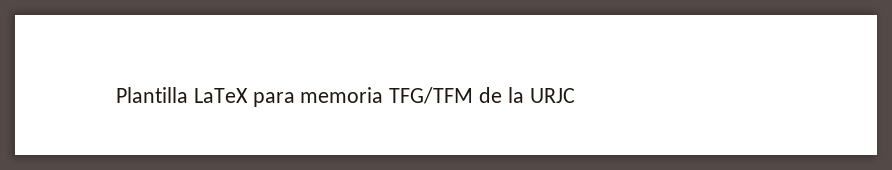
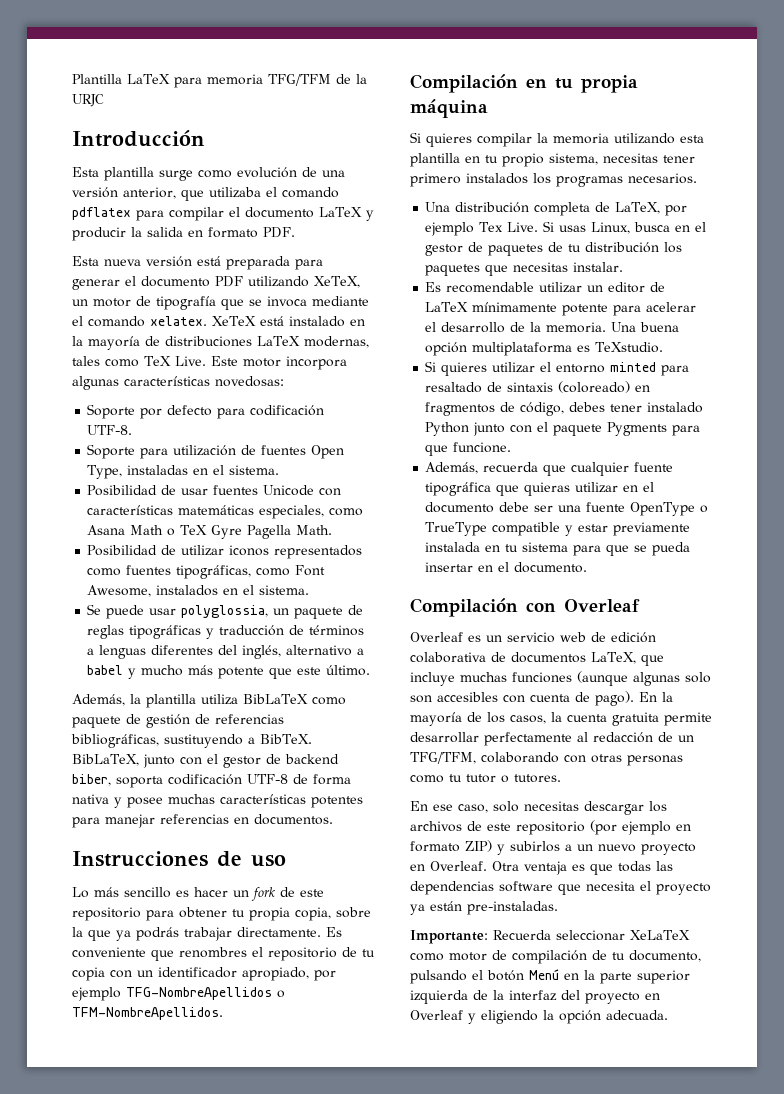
(575, 95) none -> [72,130,205,147] [72,167,345,181] [72,187,339,201] [72,207,374,221] [72,227,295,241] [72,256,323,270] [72,276,360,290] [72,296,369,310] [72,316,365,327] [72,336,369,350] [72,356,347,370] [72,376,284,390] [87,404,325,419] [87,425,133,435] [87,444,345,459] [87,465,280,479] [87,485,342,496] [87,505,364,519] [87,525,333,539] [87,545,363,559] [87,565,326,579] [87,585,310,597] [87,604,364,619] [87,625,365,639] [87,645,365,659] [87,665,371,679] [72,694,346,708] [72,714,284,728] [71,734,312,748] [72,754,339,768] [72,774,351,788] [72,794,363,808] [72,814,333,828] [72,851,286,867] [72,887,324,901] [72,907,371,921] [72,927,342,941] [72,947,375,961] [72,967,336,981] [72,987,285,1001] [72,1007,223,1020] [410,74,638,93] [410,99,488,118] [410,132,704,147] [410,153,695,167] [410,173,697,187] [425,202,688,216] [425,221,707,236] [425,242,683,256] [425,262,624,276] [425,282,666,293] [425,302,697,316] [425,322,680,333] [425,342,664,356] [425,361,690,376] [425,381,651,393] [425,402,704,416] [425,422,701,436] [425,442,512,456] [425,462,674,476] [425,482,655,496] [425,502,709,516] [425,522,691,536] [425,542,691,556] [425,562,588,573] [410,598,640,617] [410,632,656,643] [410,652,664,666] [410,671,711,686] [410,691,673,706] [410,712,712,726] [410,732,694,746] [410,752,683,766] [410,774,561,783] [410,801,667,815] [410,820,691,835] [410,840,696,855] [410,861,673,875] [410,881,711,895] [410,901,558,915] [410,930,690,944] [410,950,701,964] [410,969,690,984] [410,990,660,1004] [410,1010,668,1024] // Introducción // Esta plantilla surge como evolución de una versión anterior, que utilizaba el comando pdflatex para compilar el documento LaTeX y producir la salida en formato PDF. // Esta nueva versión está preparada para generar el documento PDF utilizando XeTeX, un motor de tipografía que se invoca mediante el comando xelatex. XeTeX está instalado en la mayoría de distribuciones LaTeX modernas, tales como TeX Live. Este motor incorpora algunas características novedosas: // Soporte por defecto para codificación UTF-8. // Soporte para utilización de fuentes Open Type, instaladas en el sistema. // Posibilidad de usar fuentes Unicode con características matemáticas especiales, como Asana Math o TeX Gyre Pagella Math. // Posibilidad de utilizar iconos representados como fuentes tipográficas, como Font Awesome, instalados en el sistema. // Se puede usar polyglossia, un paquete de reglas tipográficas y traducción de términos a lenguas diferentes del inglés, alternativo a babel y mucho más potente que este último. // Además, la plantilla utiliza BibLaTeX como paquete de gestión de referencias bibliográficas, sustituyendo a BibTeX. BibLaTeX, junto con el gestor de backend biber, soporta codificación UTF-8 de forma nativa y posee muchas características potentes para manejar referencias en documentos. // Instrucciones de uso // Lo más sencillo es hacer un fork de este repositorio para obtener tu propia copia, sobre la que ya podrás trabajar directamente. Es conveniente que renombres el repositorio de tu copia con un identificador apropiado, por ejemplo TFG-NombreApellidos o TFM-NombreApellidos. // Compilación en tu propia máquina // Si quieres compilar la memoria utilizando esta plantilla en tu propio sistema, necesitas tener primero instalados los programas necesarios. // Una distribución completa de LaTeX, por ejemplo Tex Live. Si usas Linux, busca en el gestor de paquetes de tu distribución los paquetes que necesitas instalar. // Es recomendable utilizar un editor de LaTeX mínimamente potente para acelerar el desarrollo de la memoria. Una buena opción multiplataforma es TeXstudio. // Si quieres utilizar el entorno minted para resaltado de sintaxis (coloreado) en fragmentos de código, debes tener instalado Python junto con el paquete Pygments para que funcione. // Además, recuerda que cualquier fuente tipográfica que quieras utilizar en el documento debe ser una fuente OpenType o TrueType compatible y estar previamente instalada en tu sistema para que se pueda insertar en el documento. // Compilación con Overleaf // Overleaf es un servicio web de edición colaborativa de documentos LaTeX, que incluye muchas funciones (aunque algunas solo son accesibles con cuenta de pago). En la mayoría de los casos, la cuenta gratuita permite desarrollar perfectamente al redacción de un TFG/TFM, colaborando con otras personas como tu tutor o tutores. // En ese caso, solo necesitas descargar los archivos de este repositorio (por ejemplo en formato ZIP) y subirlos a un nuevo proyecto en Overleaf. Otra ventaja es que todas las dependencias software que necesita el proyecto ya están pre-instaladas. // Importante: Recuerda seleccionar XeLaTeX como motor de compilación de tu documento, pulsando el botón Menú en la parte superior izquierda de la interfaz del proyecto en Overleaf y eligiendo la opción adecuada.

